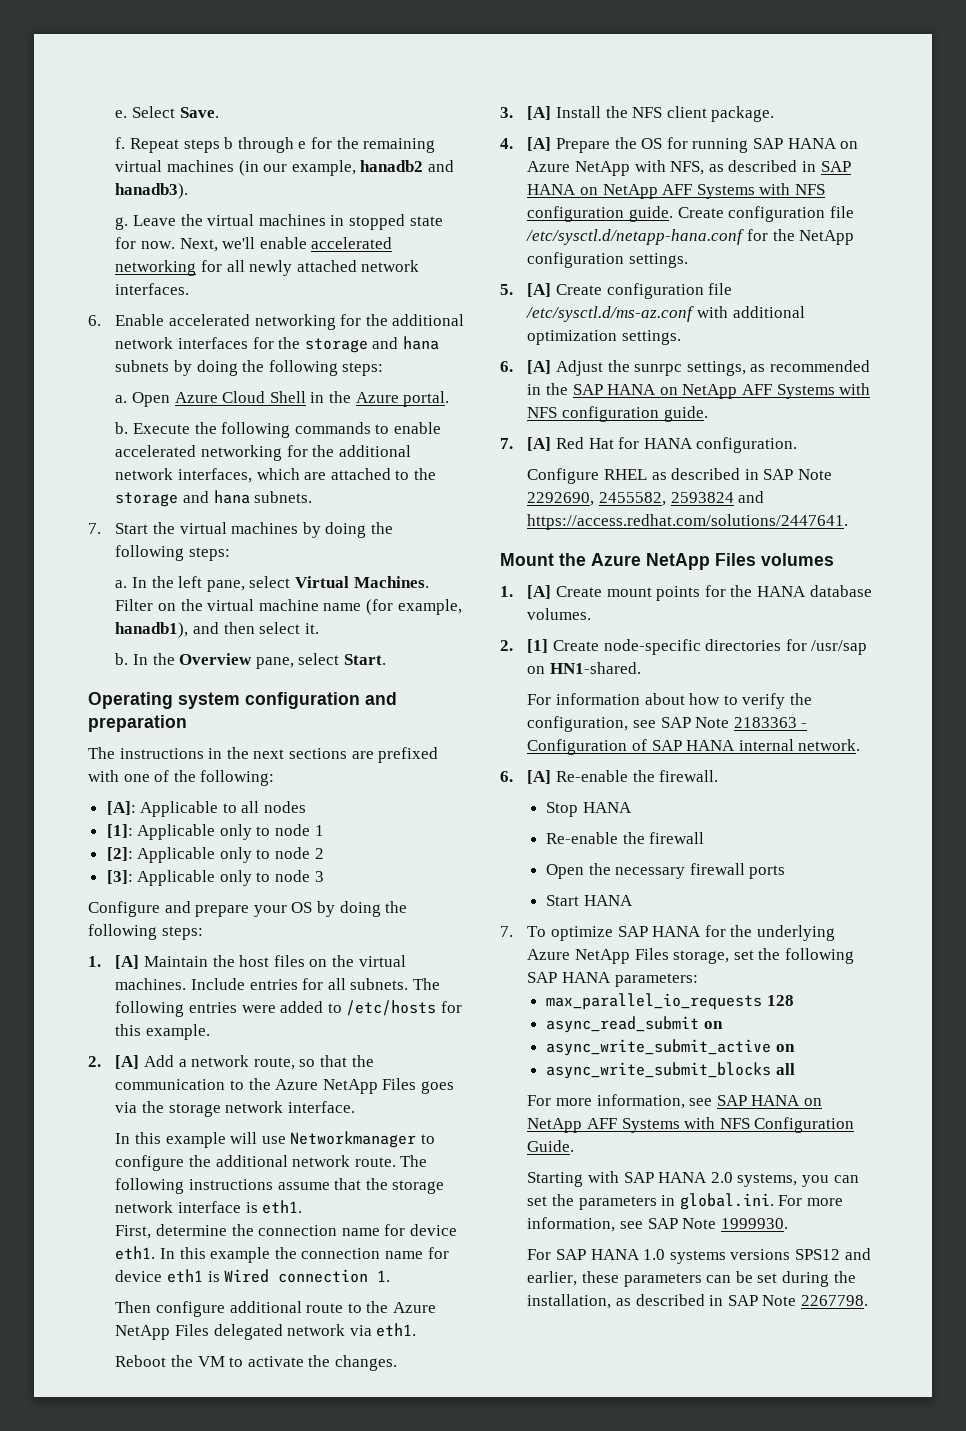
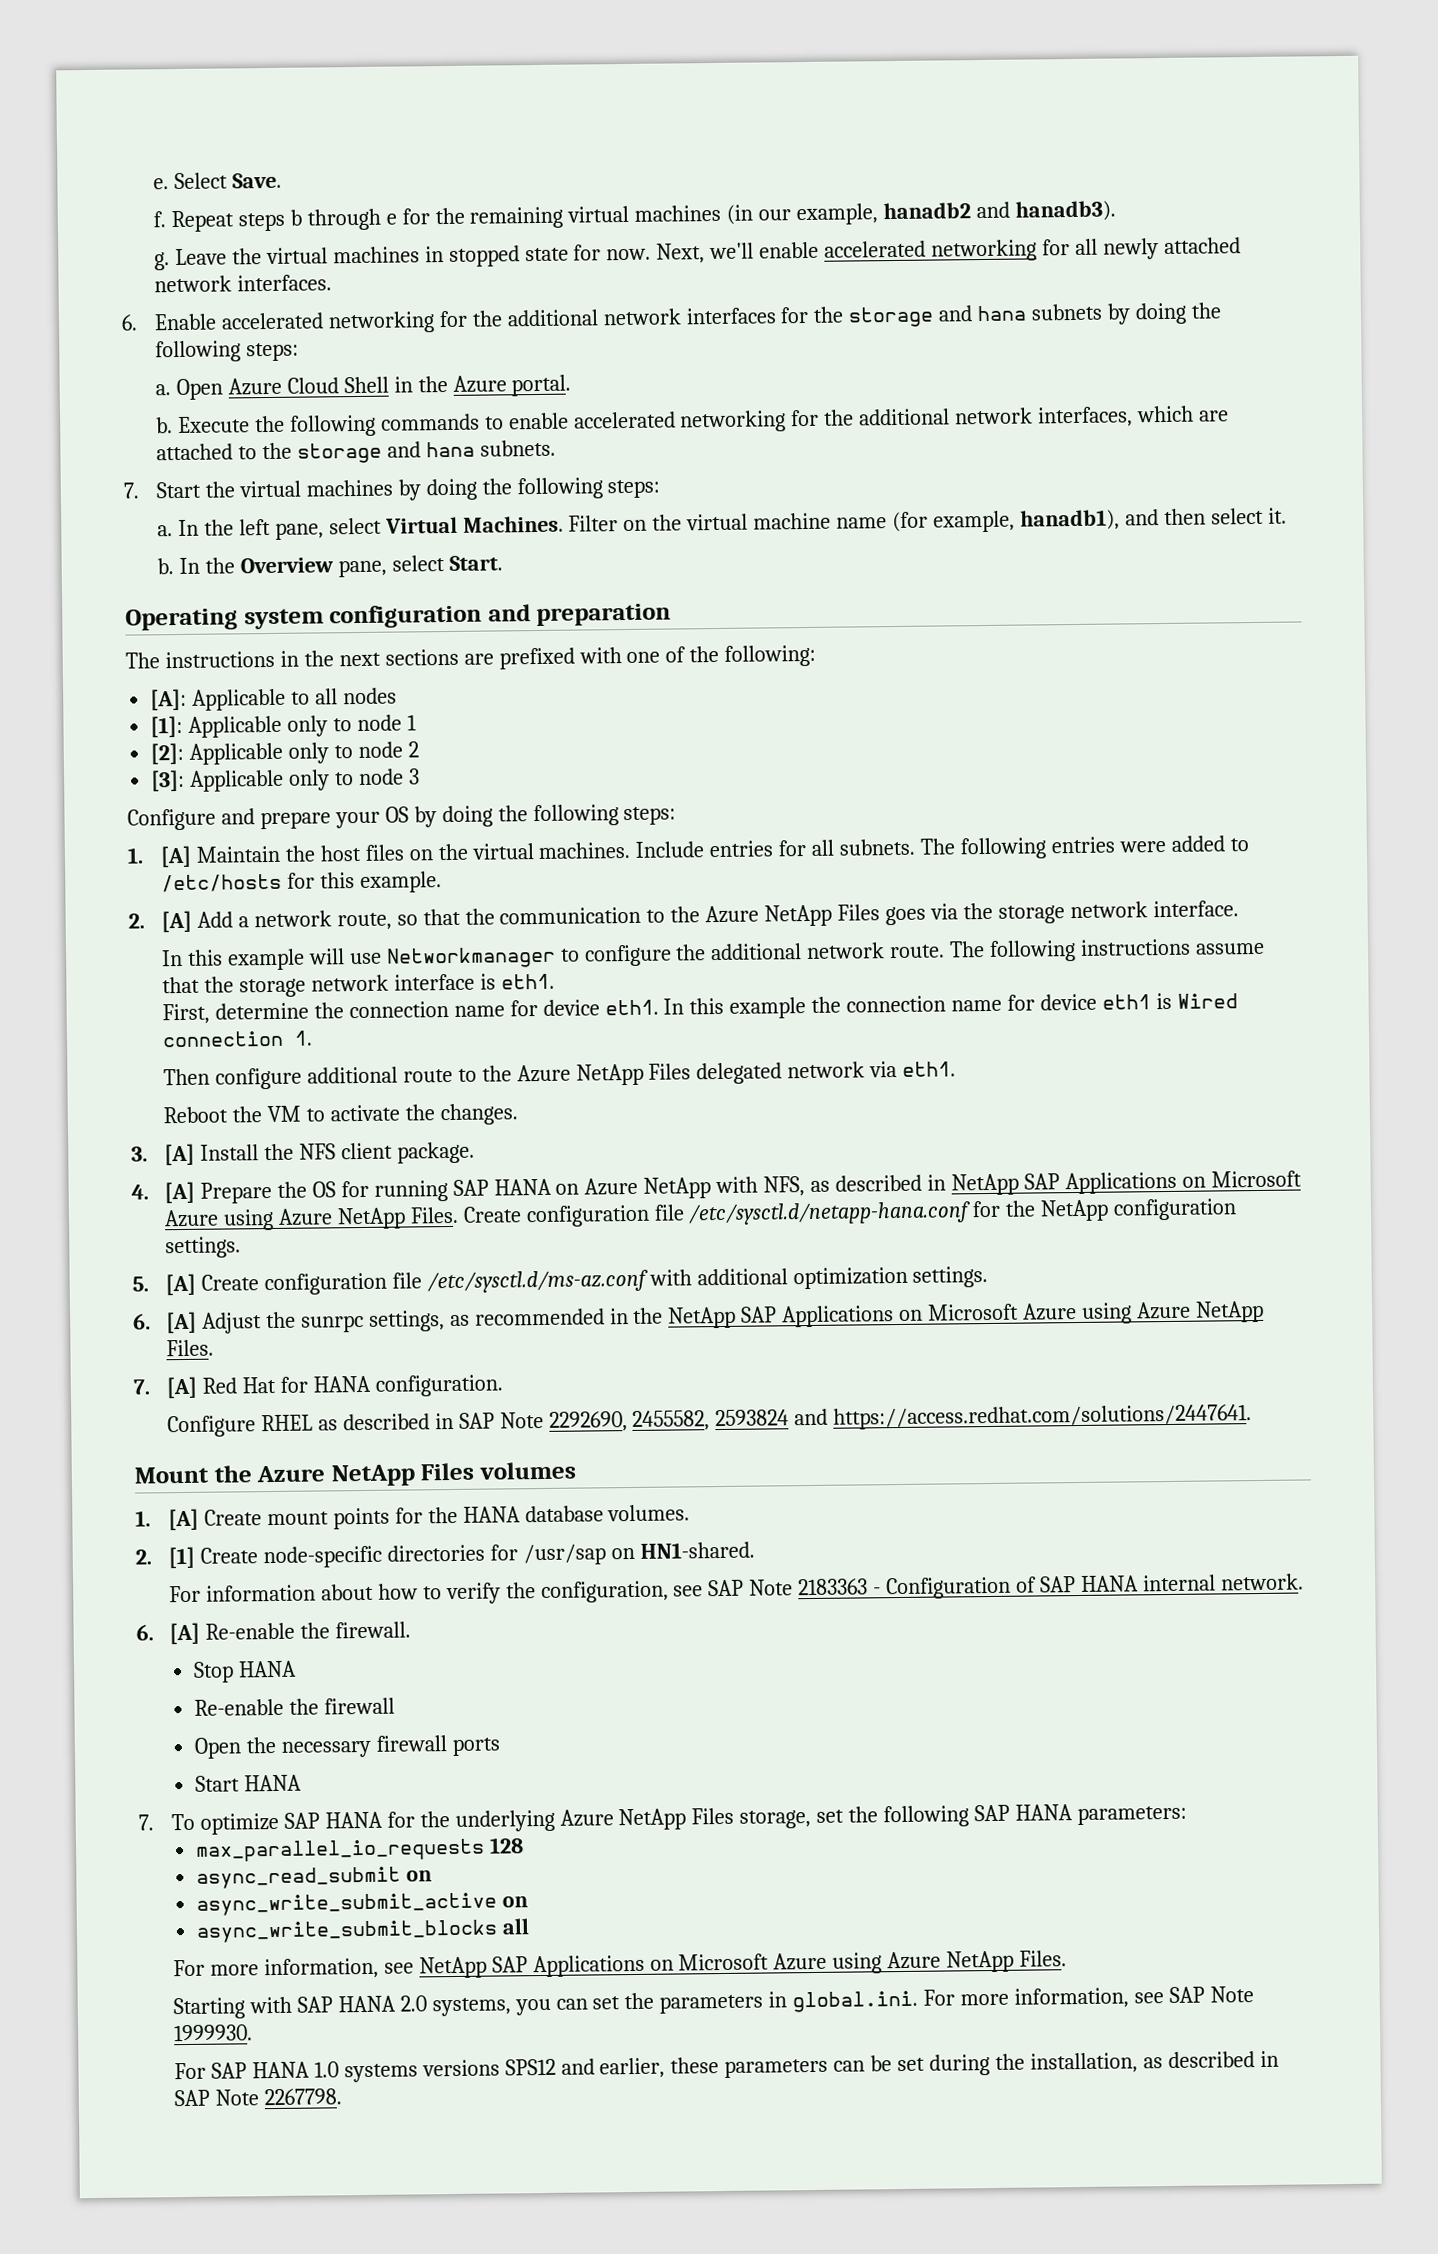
[820,161,851,172] [527,183,825,199] [527,206,673,222] SAP HANA on NetApp AFF Systems with NFS configuration guide. -> [950,1170,1302,1196] [163,1206,459,1231] NetApp SAP Applications on Microsoft Azure using Azure NetApp Files.
[572,383,871,399] [527,406,708,422] SAP HANA on NetApp AFF Systems with NFS configuration guide. -> [668,1300,1264,1329] [165,1339,214,1357] NetApp SAP Applications on Microsoft Azure using Azure NetApp Files.
[716,1095,822,1106] [527,1117,855,1133] [527,1140,575,1152] SAP HANA on NetApp AFF Systems with NFS Configuration Guide. -> [418,1950,1068,1979] NetApp SAP Applications on Microsoft Azure using Azure NetApp Files.

